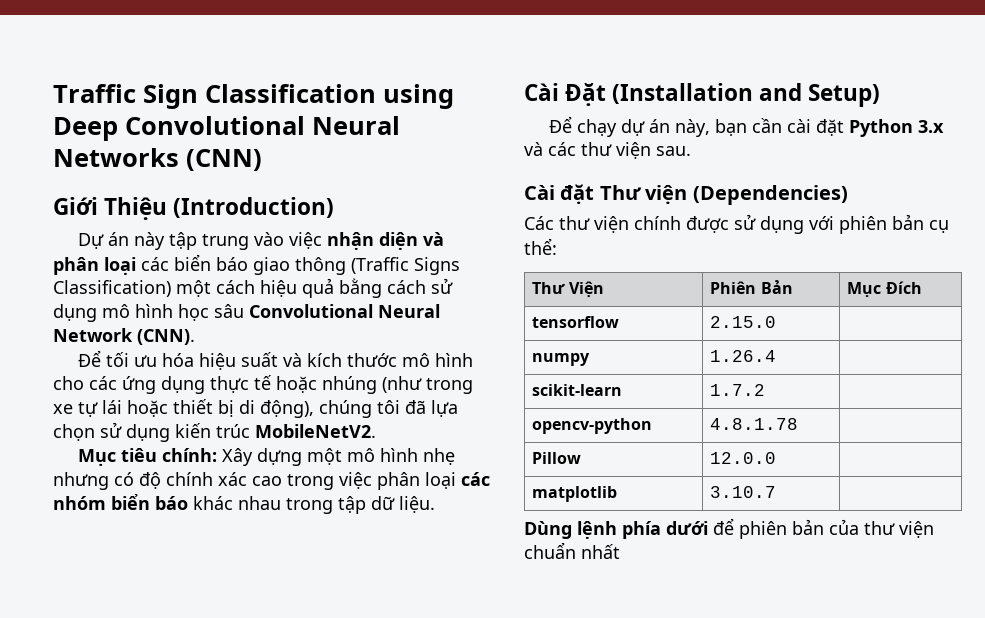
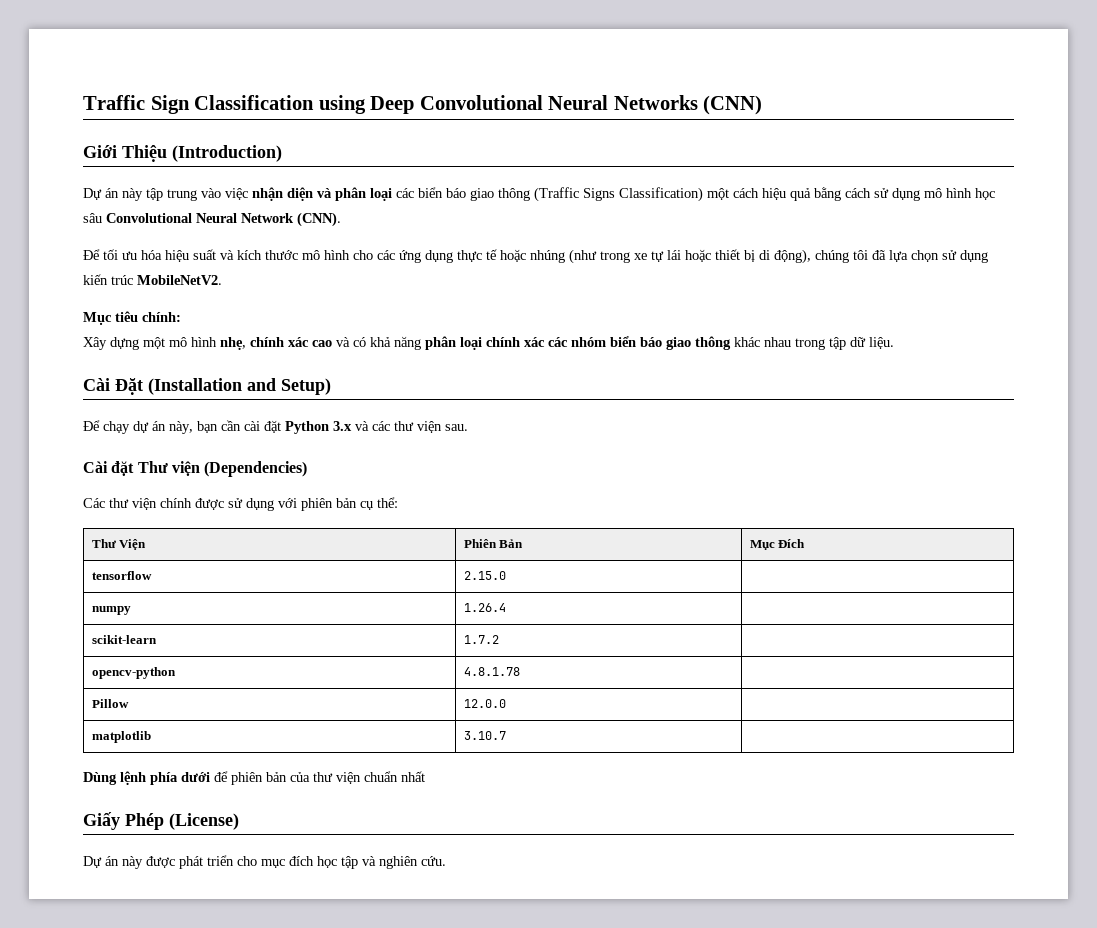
(218, 455) none -> (181, 317) //
[423,448,456,465] [53,472,456,490] nhẹ nhưng có độ chính xác cao trong việc phân loại -> [220,336,545,350] nhẹ, chính xác cao và có khả năng phân loại chính xác
(188, 503) none -> [666,336,731,350] giao thông
(620, 551) none -> [83,812,239,830] [83,855,446,869] // Giấy Phép (License) // Dự án này được phát triển cho mục đích học tập và nghiên cứu.

